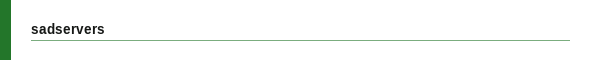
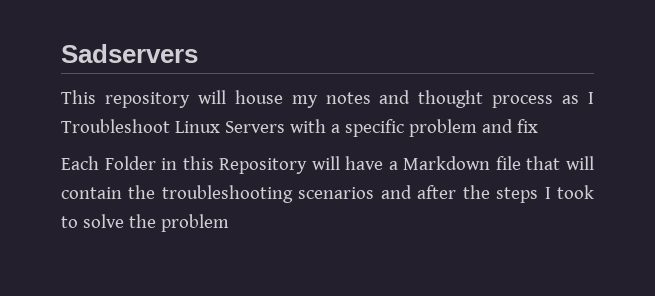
[31,23,105,34] sadservers -> [61,44,198,63] [61,90,594,108] [61,119,538,137] [61,156,594,174] [61,185,594,203] [61,214,229,232] Sadservers // This repository will house my notes and thought process as I Troubleshoot Linux Servers with a specific problem and fix // Each Folder in this Repository will have a Markdown file that will contain the troubleshooting scenarios and after the steps I took to solve the problem

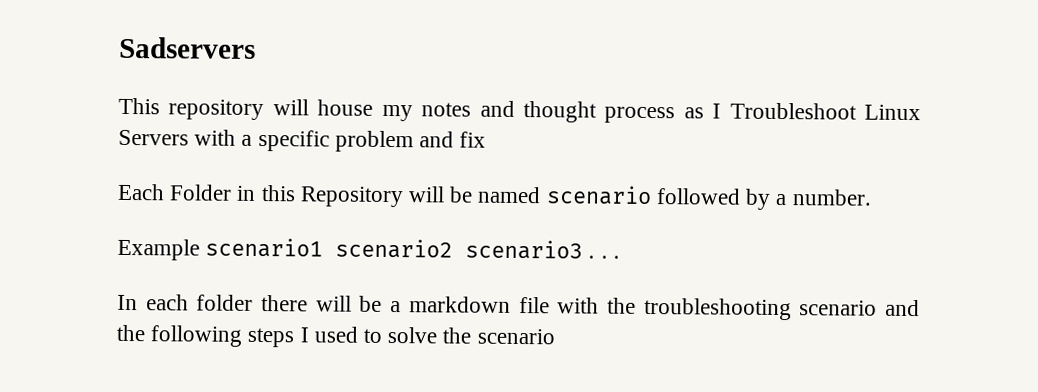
[345,156,594,170] [61,185,490,203] have a Markdown file that will contain the troubleshooting scenarios and after the -> [449,185,872,210] [117,237,620,261] [117,294,921,321] [116,324,243,347] be named scenario followed by a number. // Example scenario1 scenario2 scenario3 . . . // In each folder there will be a markdown file with the troubleshooting scenario and the following
[557,185,594,199] took -> [313,326,358,343] used
[160,214,229,232] problem -> [476,328,555,345] scenario

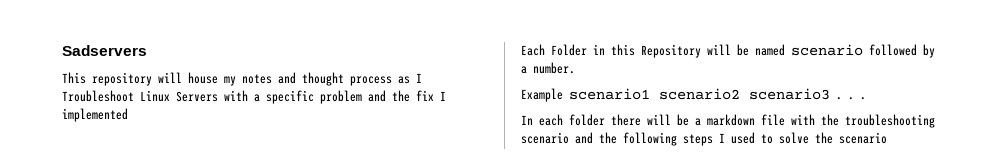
(455, 139) none -> [392,90,410,102] the
(487, 139) none -> [440,91,446,101] [62,108,128,122] I implemented

